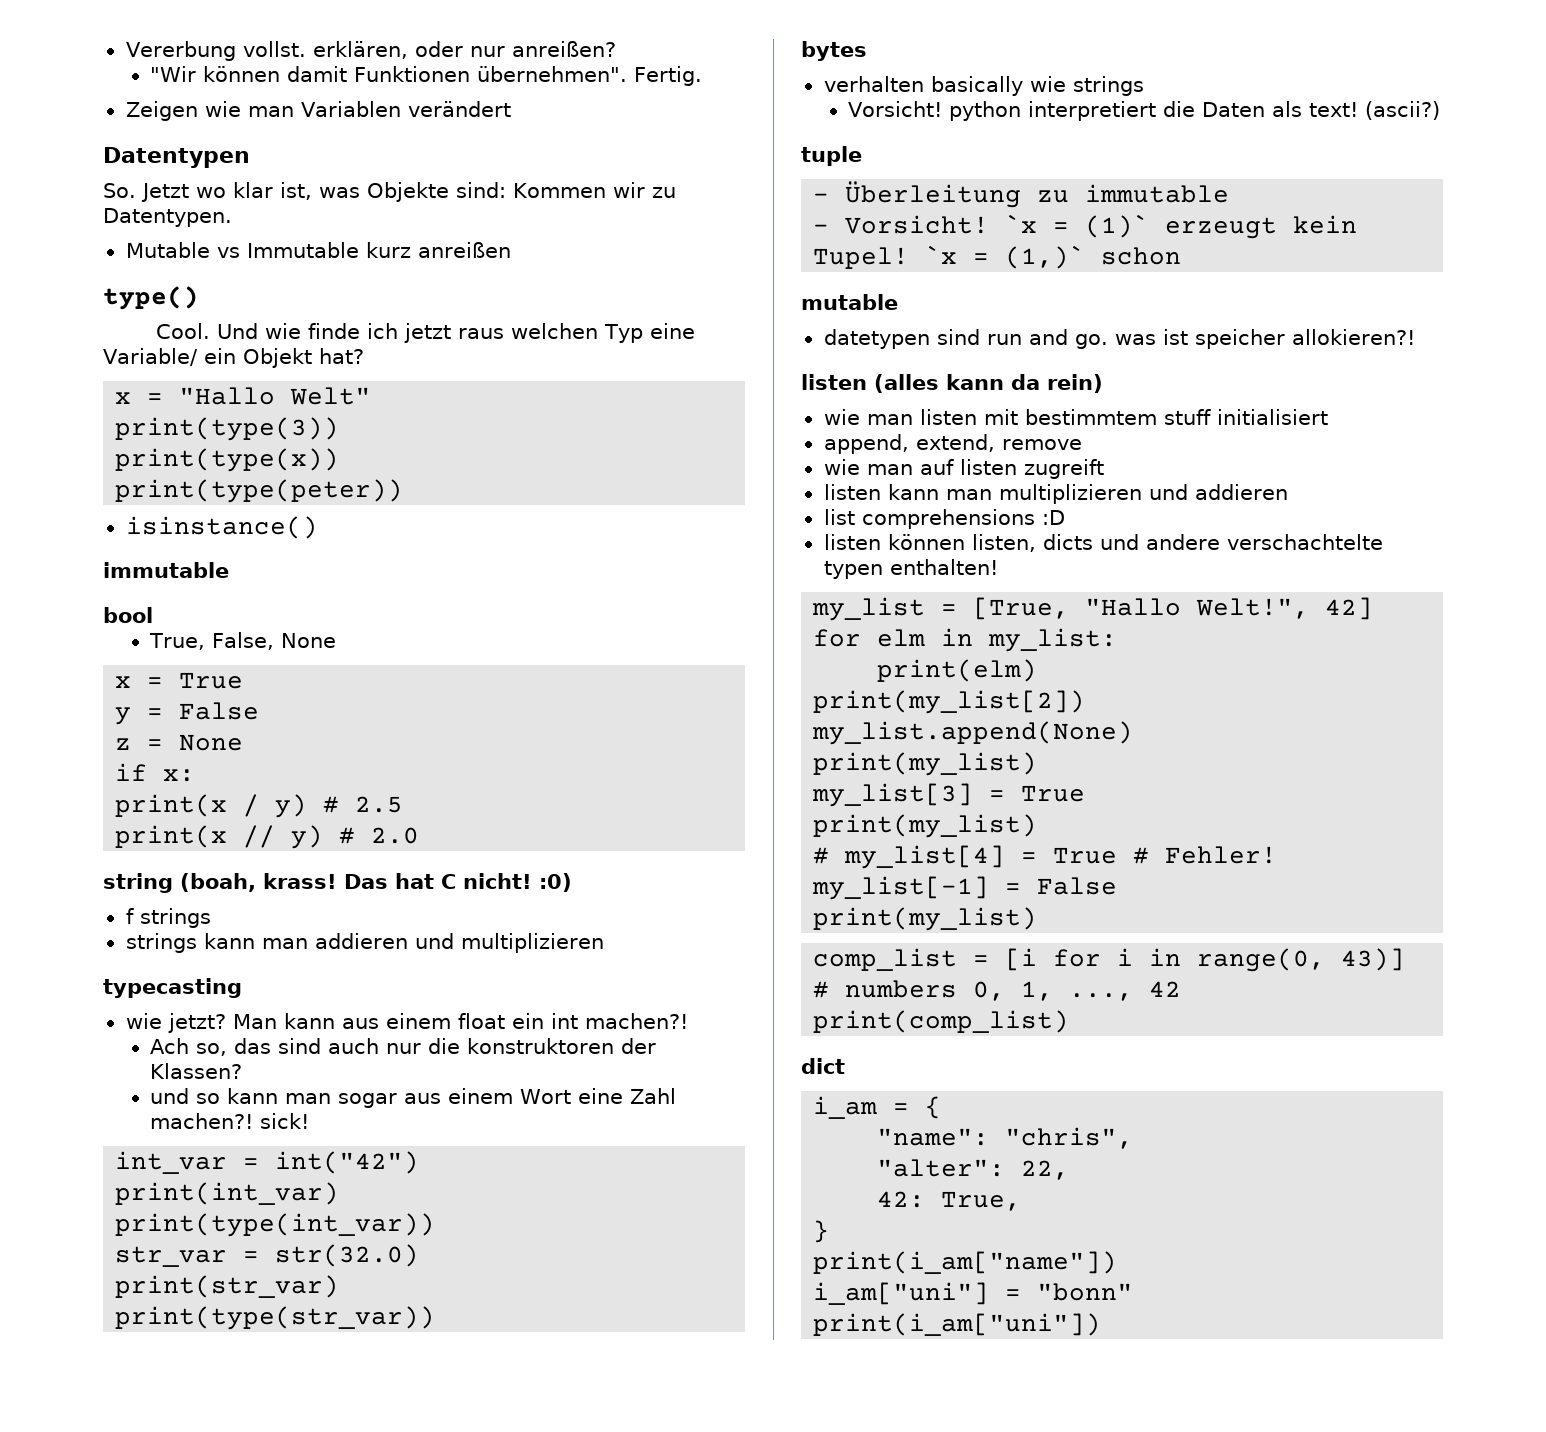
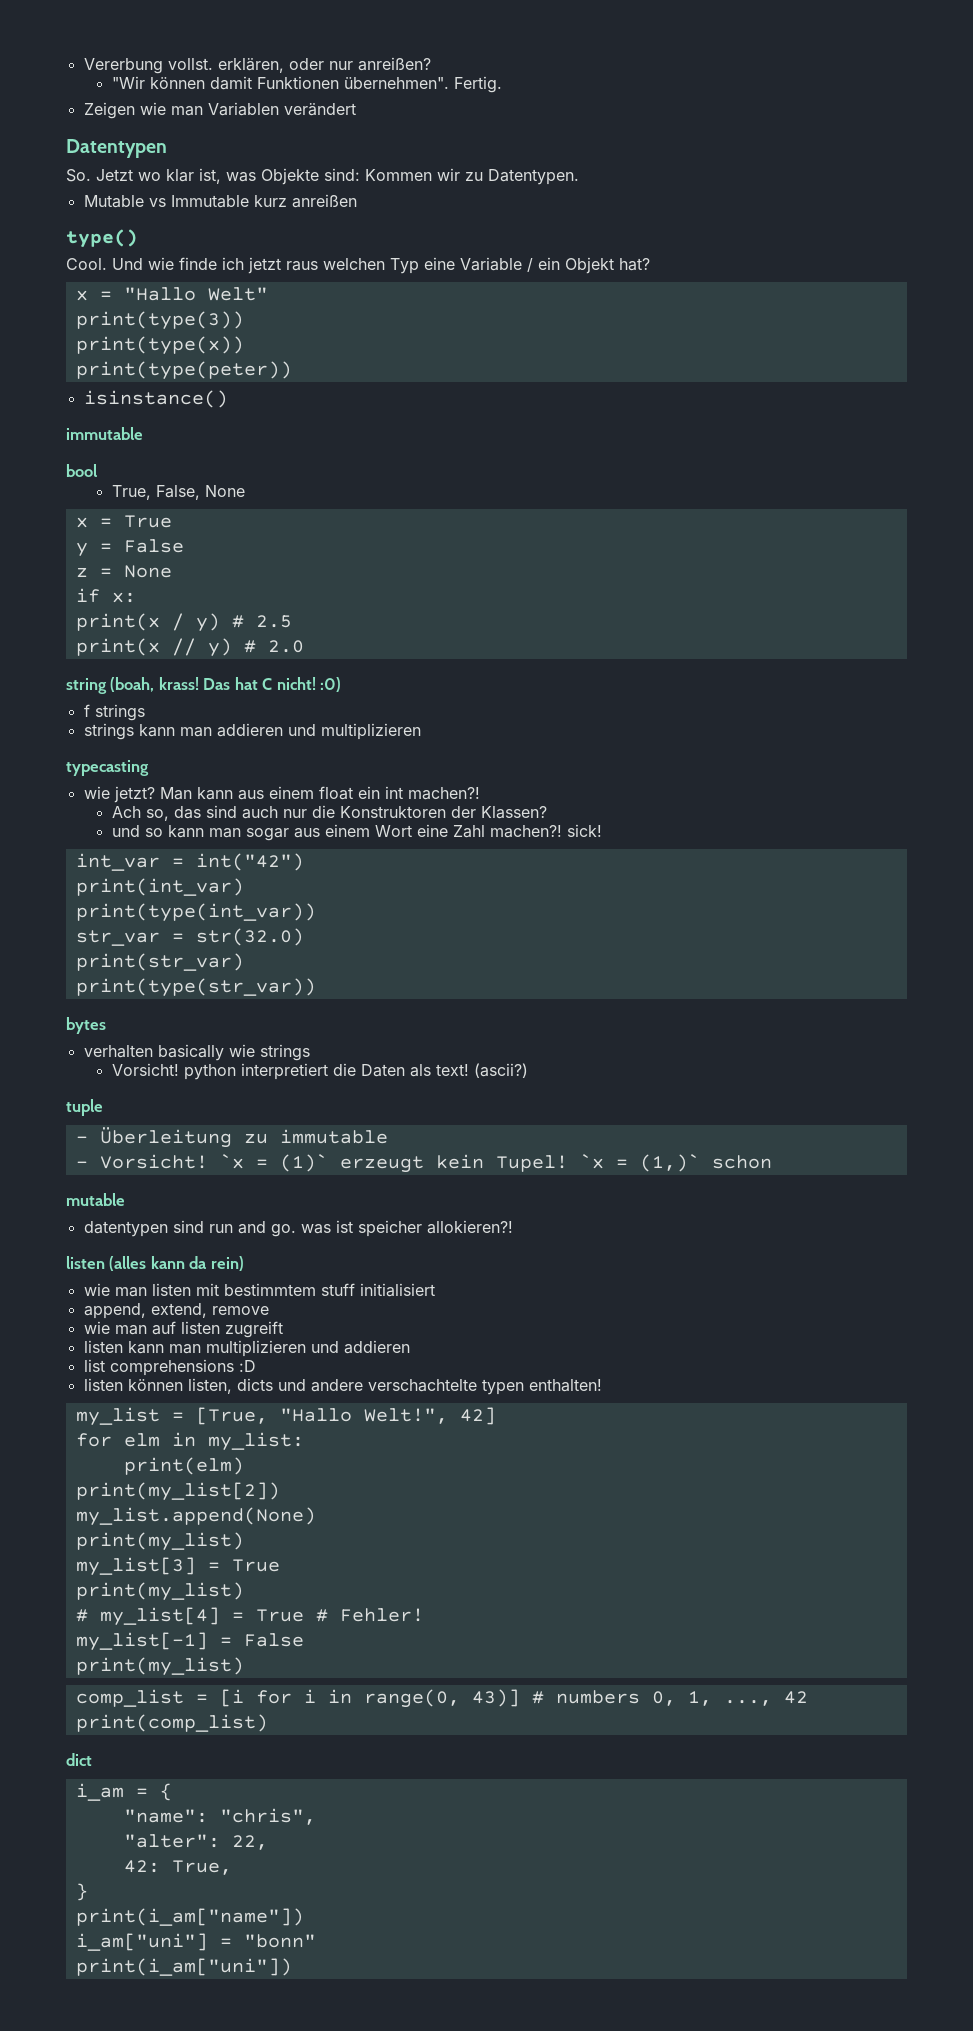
[103,348,198,366] Variable/ -> [460,257,533,272] Variable /
[467,1038,615,1054] konstruktoren -> [339,806,446,818] Konstruktoren
[823,329,930,349] datetypen -> [83,1221,168,1237] datentypen

